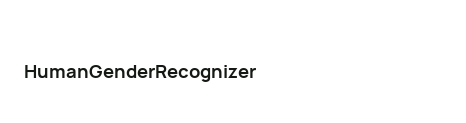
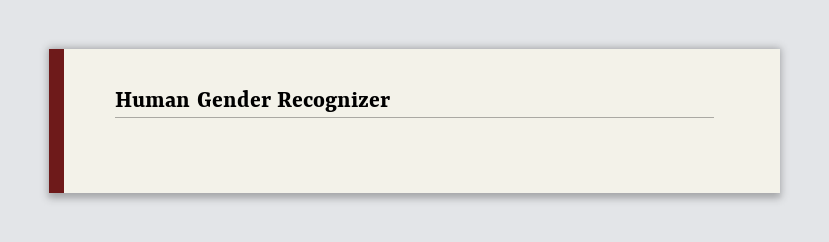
[24,65,256,82] HumanGenderRecognizer -> [115,90,391,112] Human Gender Recognizer

